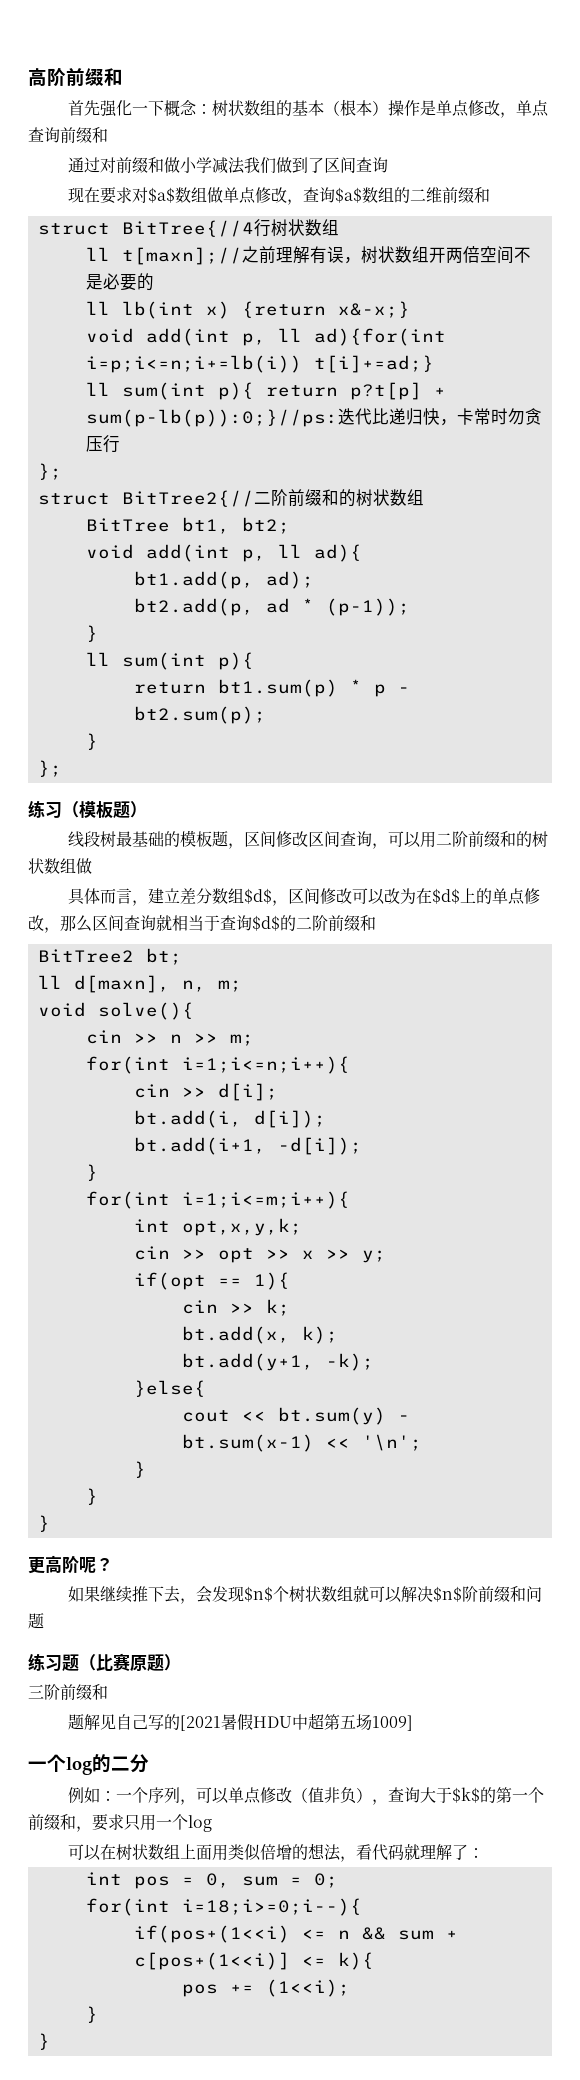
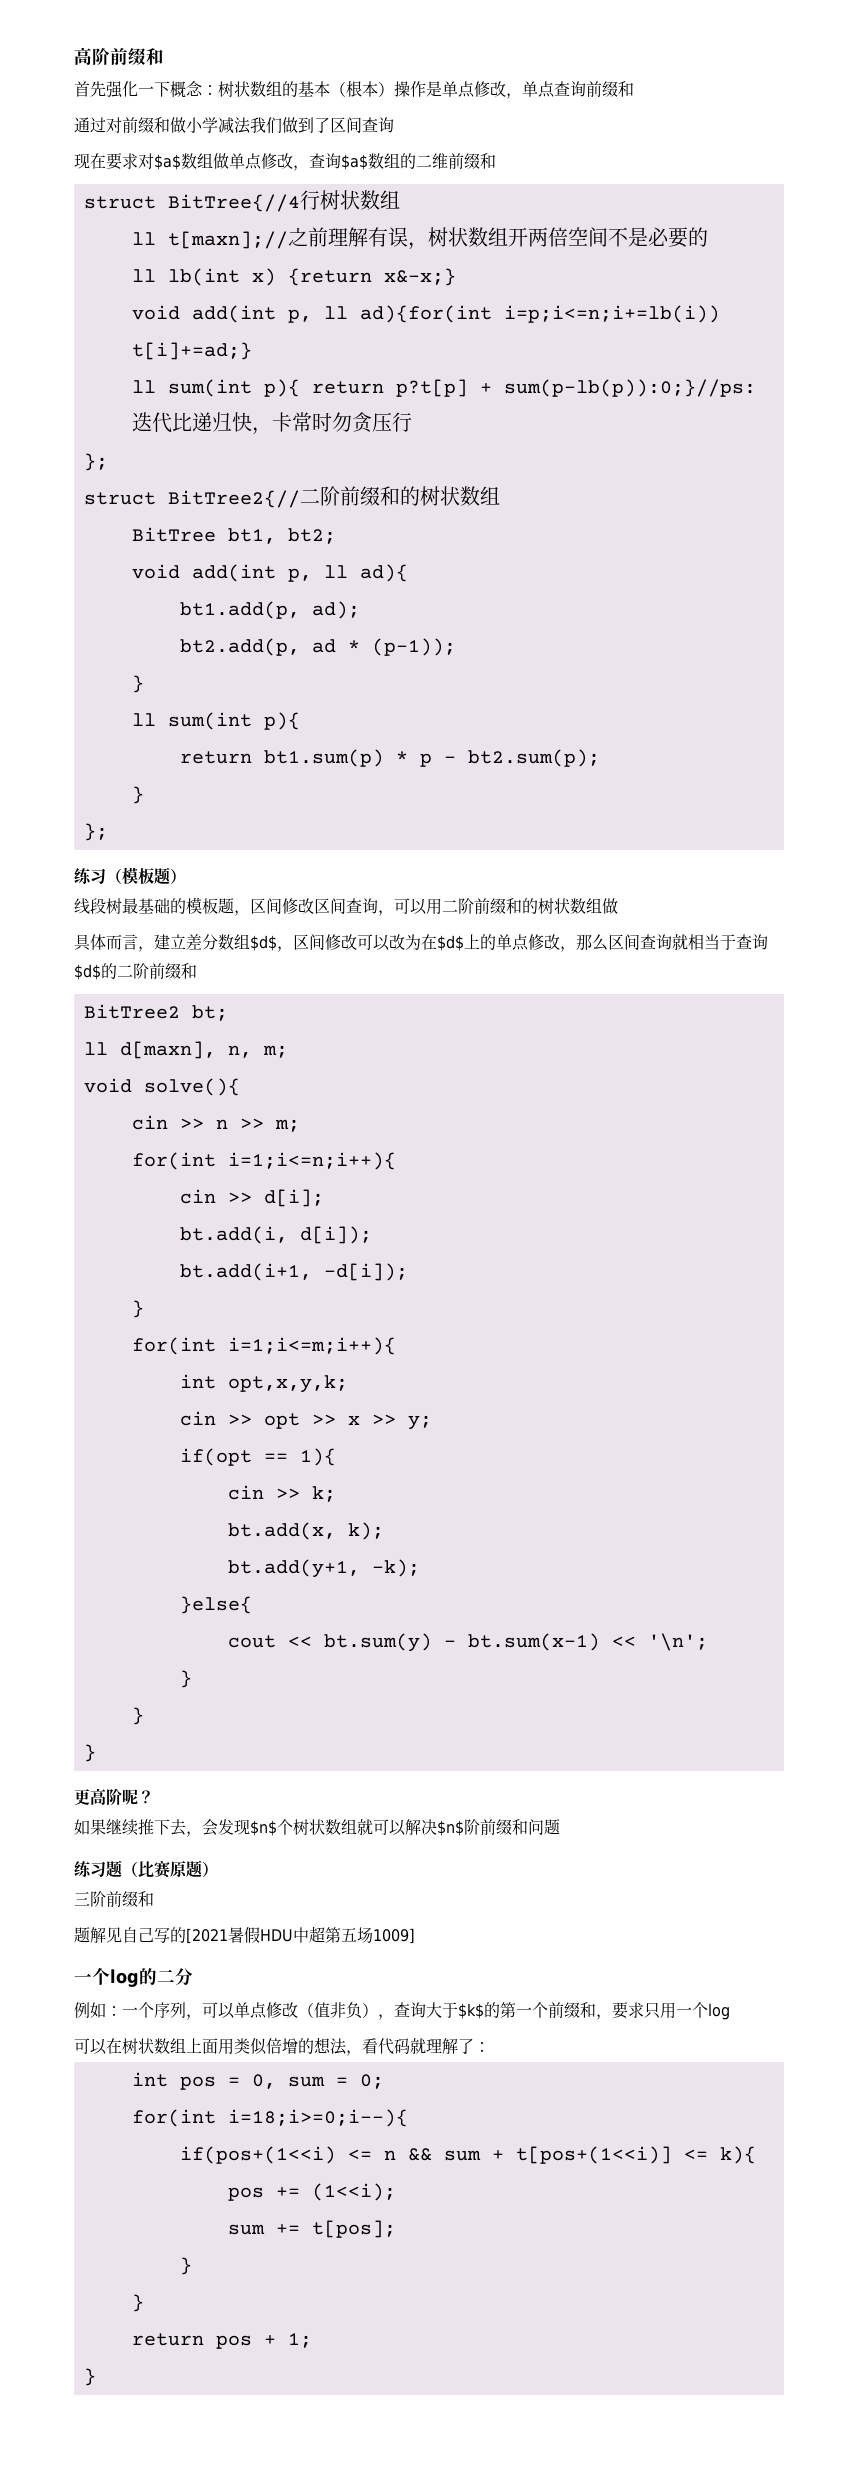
[133,1952,290,1970] c[pos+(1<<i)] -> [515,2146,672,2164] t[pos+(1<<i)]
[85,2006,98,2023] [37,2033,50,2050] // } // } -> [227,2220,396,2238] [179,2257,192,2275] [131,2294,144,2312] [131,2333,312,2349] [83,2368,96,2386] // sum += t[pos]; // } // } // return pos + 1; // }

